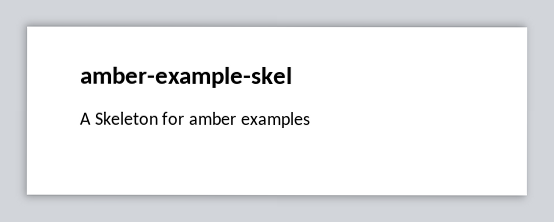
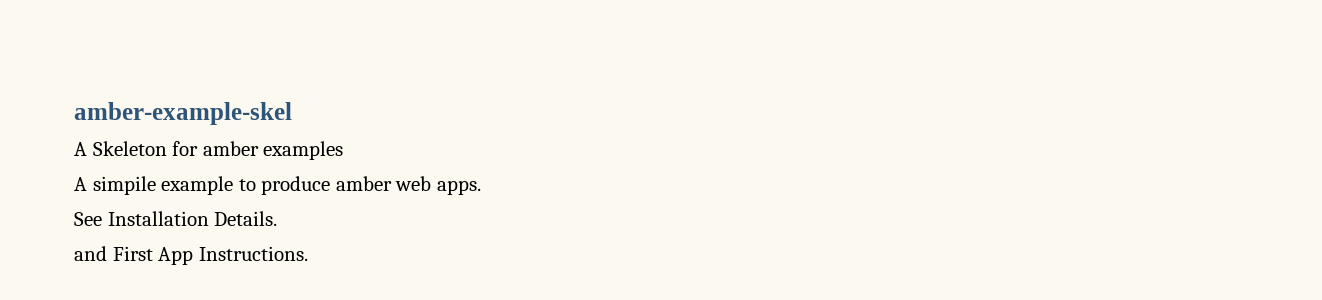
(310, 120) none -> [74,176,481,195] [74,211,278,226] [74,246,308,265] // A simpile example to produce amber web apps. // See Installation Details. // and First App Instructions.

